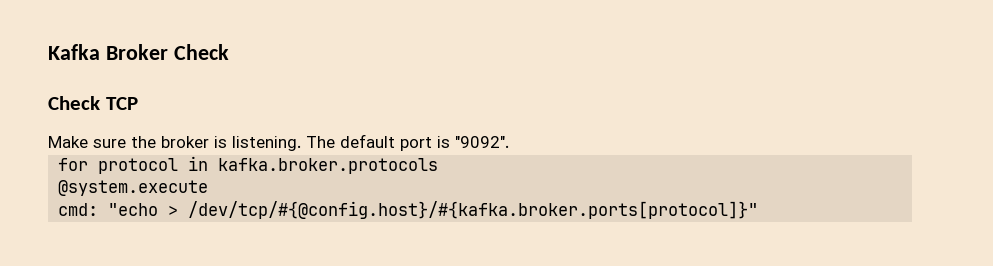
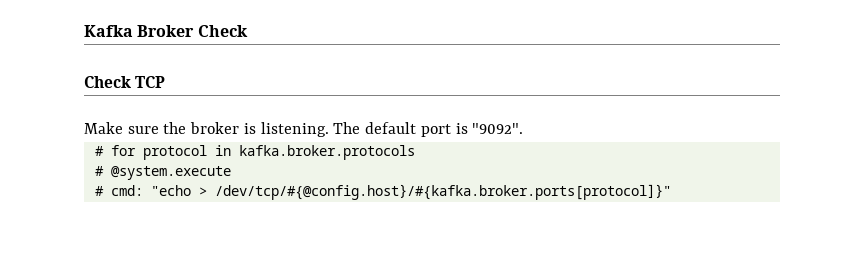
(509, 142) none -> [94,146,104,156] #
(439, 166) none -> [94,166,104,176] #
(209, 188) none -> [94,186,104,196] #

